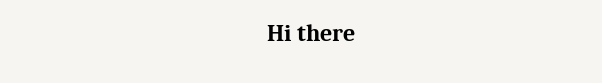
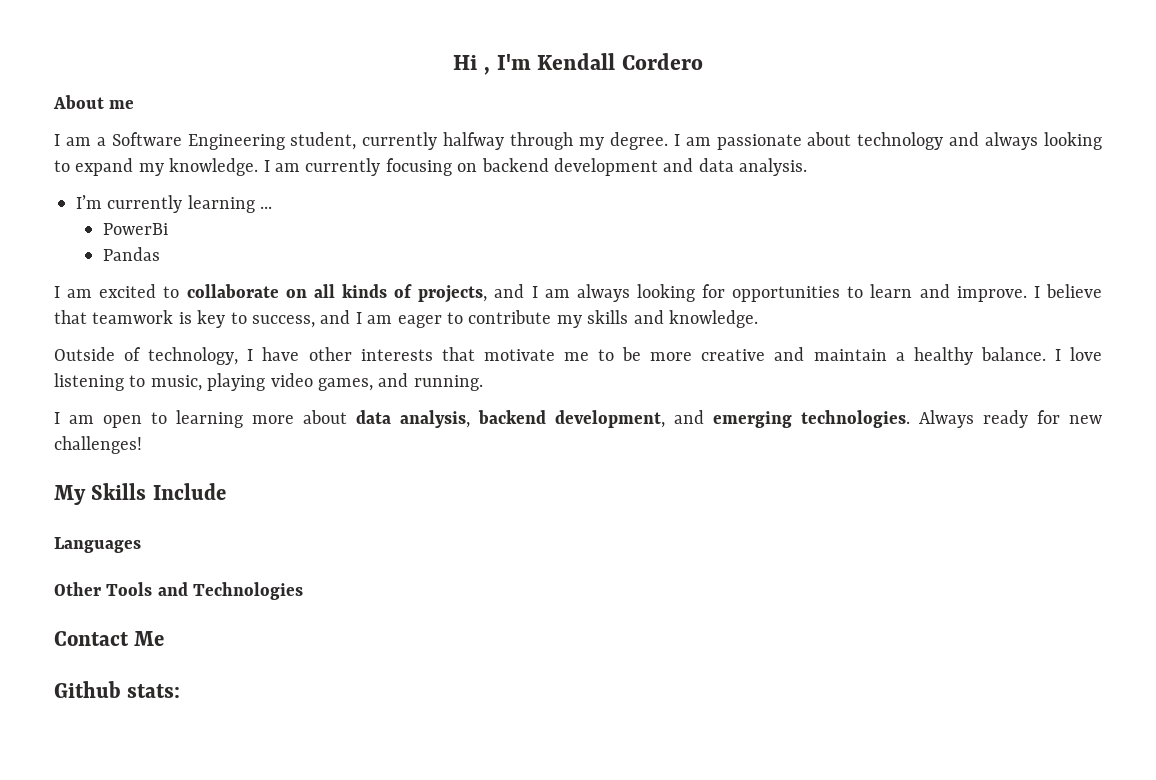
[297,24,356,41] there -> [483,53,703,75] [53,95,135,109] [54,132,1103,150] [54,158,808,176] [76,195,273,213] [102,223,168,235] [102,247,160,261] [54,284,1102,303] [54,310,758,328] [54,347,1103,365] [54,373,483,391] [54,410,1102,428] [54,436,142,454] [54,483,226,505] [54,537,141,553] [54,582,304,600] [54,631,165,646] [54,681,181,698] , I'm Kendall Cordero // About me // I am a Software Engineering student, currently halfway through my degree. I am passionate about technology and always looking to expand my knowledge. I am currently focusing on backend development and data analysis. // I’m currently learning ... // PowerBi // Pandas // I am excited to collaborate on all kinds of projects, and I am always looking for opportunities to learn and improve. I believe that teamwork is key to success, and I am eager to contribute my skills and knowledge. // Outside of technology, I have other interests that motivate me to be more creative and maintain a healthy balance. I love listening to music, playing video games, and running. // I am open to learning more about data analysis, backend development, and emerging technologies. Always ready for new challenges! // My Skills Include // Languages // Other Tools and Technologies // Contact Me // Github stats:

